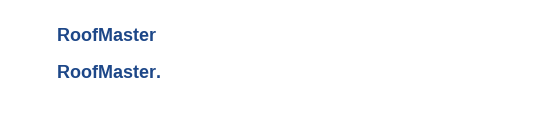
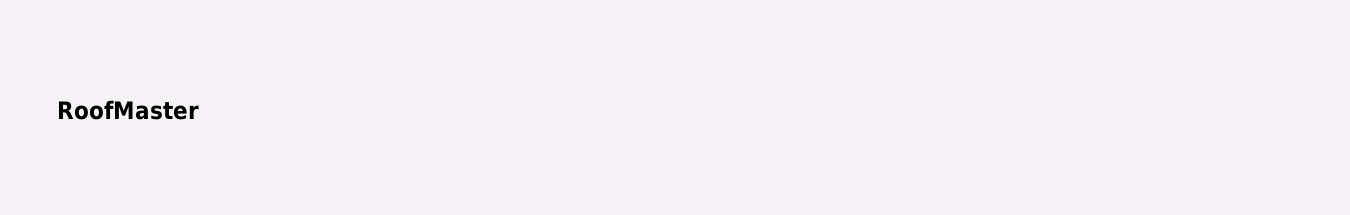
[57,65,161,78] // RoofMaster. -> (199, 110) none

